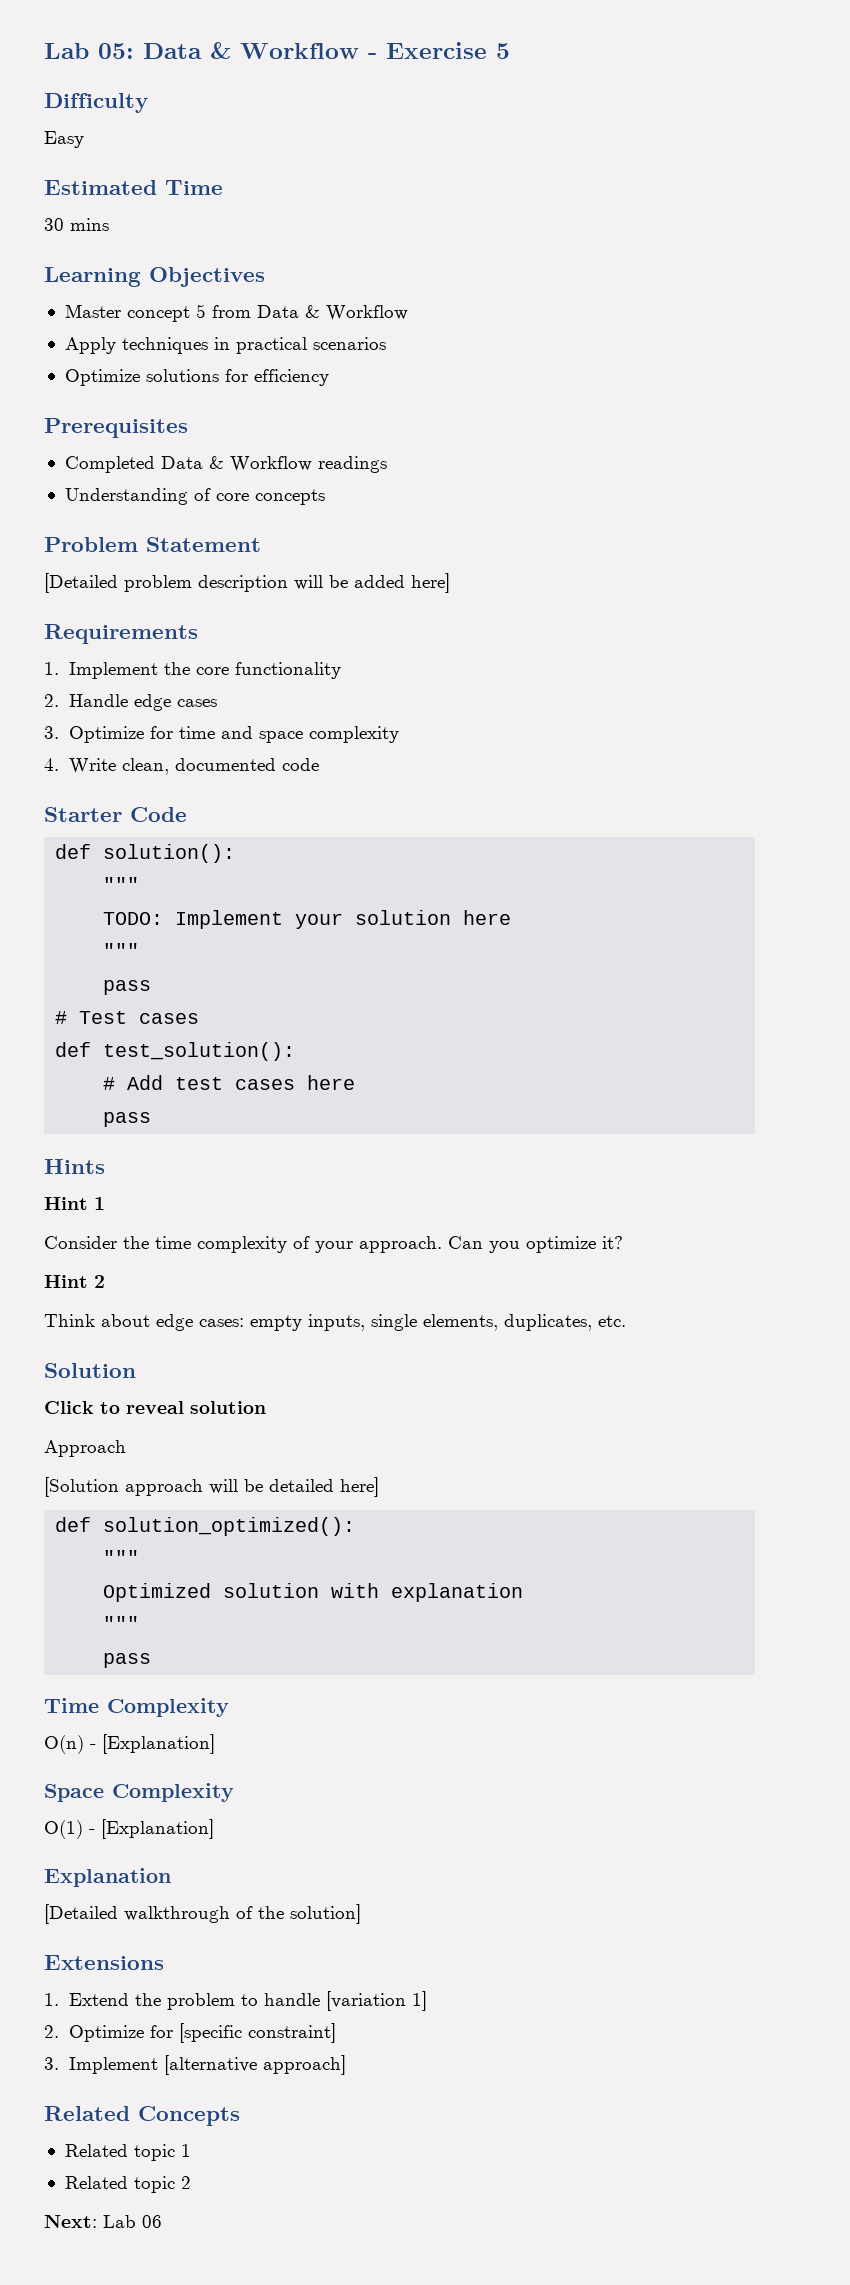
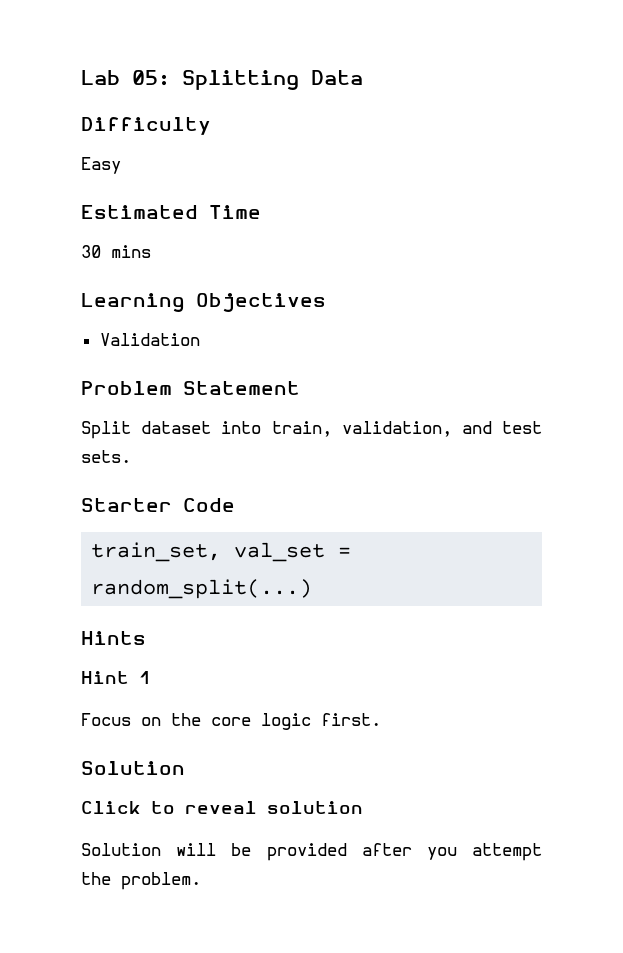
[143,42,510,59] Data & Workflow - Exercise 5 -> [182,70,363,90] Splitting Data
[64,304,408,322] [64,337,386,354] [64,369,329,386] [44,418,188,438] [64,456,387,473] [64,488,325,505] [44,537,261,552] [44,573,450,593] [44,624,198,644] [44,662,341,679] [44,694,217,711] [44,726,399,743] [44,758,319,775] [44,807,187,822] [55,844,236,863] [103,877,140,892] [103,910,512,929] [103,943,140,958] [103,980,152,995] [55,1011,200,1024] [55,1042,296,1061] [103,1075,356,1090] [103,1112,152,1127] [44,1159,105,1174] [44,1197,105,1210] [44,1236,623,1253] [44,1275,105,1288] [44,1314,626,1331] Master concept 5 from Data & Workflow // Apply techniques in practical scenarios // Optimize solutions for efficiency // Prerequisites // Completed Data & Workflow readings // Understanding of core concepts // Problem Statement // [Detailed problem description will be added here] // Requirements // 1. Implement the core functionality // 2. Handle edge cases // 3. Optimize for time and space complexity // 4. Write clean, documented code // Starter Code // def solution(): // """ // TODO: Implement your solution here // """ // pass // # Test cases // def test_solution(): // # Add test cases here // pass // Hints // Hint 1 // Consider the time complexity of your approach. Can you optimize it? // Hint 2 // Think about edge cases: empty inputs, single elements, duplicates, etc. -> [99,333,200,346] [81,381,300,395] [81,421,542,439] [81,450,131,463] [81,498,235,512] [91,542,352,562] [91,579,313,599] [81,631,146,645] [81,671,151,684] [81,713,381,730] Validation // Problem Statement // Split dataset into train, validation, and test sets. // Starter Code // train_set, val_set = random_split(...) // Hints // Hint 1 // Focus on the core logic first.
[44,1440,126,1457] [44,1477,379,1497] [55,1517,356,1536] [103,1550,140,1565] [103,1583,524,1602] [103,1616,140,1631] [103,1653,152,1668] [44,1698,229,1717] [44,1734,215,1754] [44,1783,234,1802] [44,1819,214,1839] [44,1868,171,1887] [44,1904,361,1924] [44,1955,164,1970] [44,1991,427,2011] [44,2023,336,2043] [44,2055,346,2075] [44,2106,240,2126] [64,2144,191,2161] [64,2176,191,2193] [44,2215,162,2228] Approach // [Solution approach will be detailed here] // def solution_optimized(): // """ // Optimized solution with explanation // """ // pass // Time Complexity // O(n) - [Explanation] // Space Complexity // O(1) - [Explanation] // Explanation // [Detailed walkthrough of the solution] // Extensions // 1. Extend the problem to handle [variation 1] // 2. Optimize for [specific constraint] // 3. Implement [alternative approach] // Related Concepts // Related topic 1 // Related topic 2 // Next: Lab 06 -> [81,843,542,861] [81,872,201,890] Solution will be provided after you attempt the problem.

